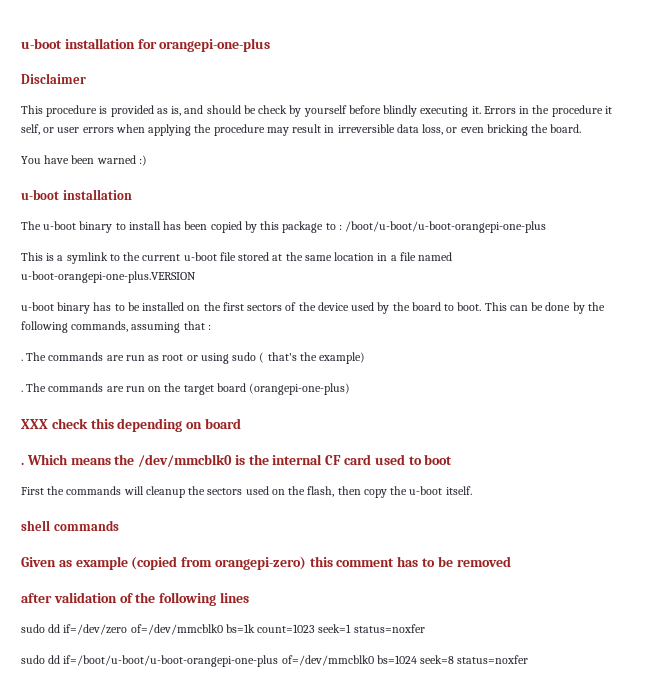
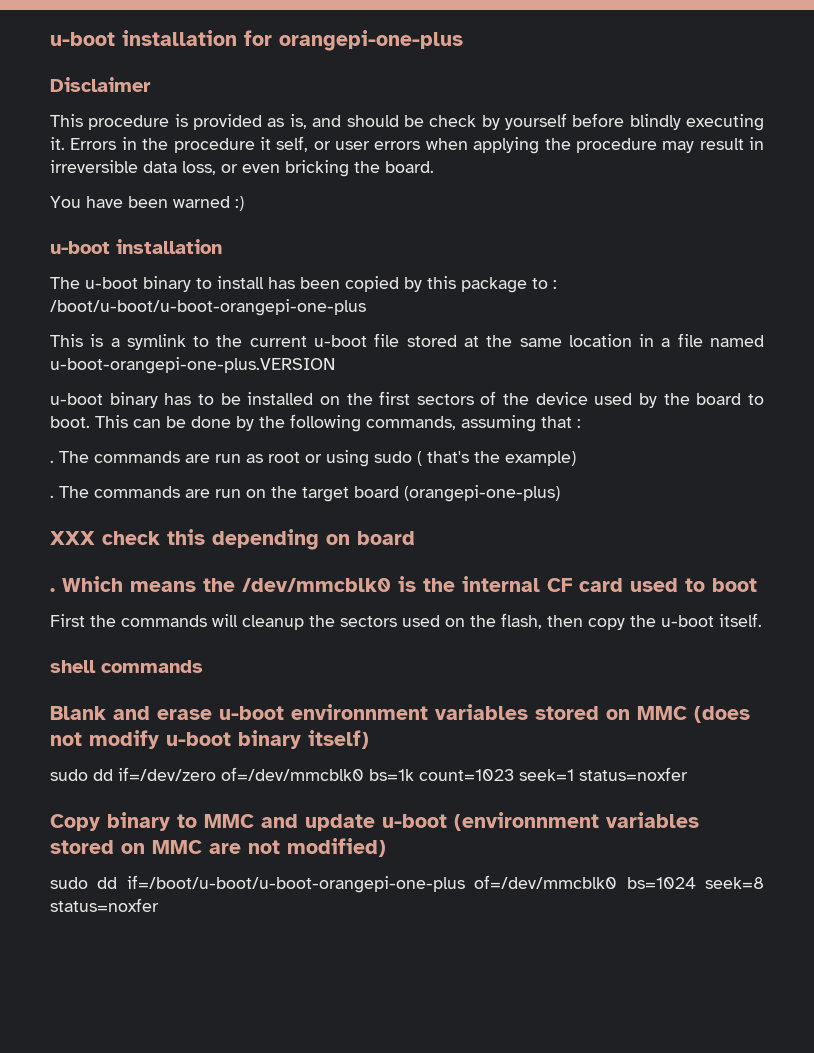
[21,556,511,570] [21,592,249,606] Given as example (copied from orangepi-zero) this comment has to be removed // after validation of the following lines -> [50,704,750,723] [50,730,369,749] Blank and erase u-boot environnment variables stored on MMC (does not modify u-boot binary itself)
(425, 628) none -> [50,812,699,831] [50,838,386,857] // Copy binary to MMC and update u-boot (environnment variables stored on MMC are not modified)

